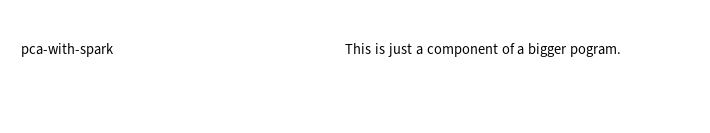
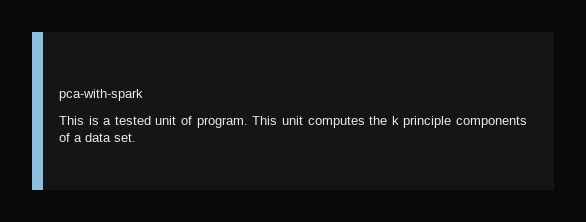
[387,43,622,57] just a component of a bigger pogram. -> [103,116,528,128] [59,133,136,142] a tested unit of program. This unit computes the k principle components of a data set.

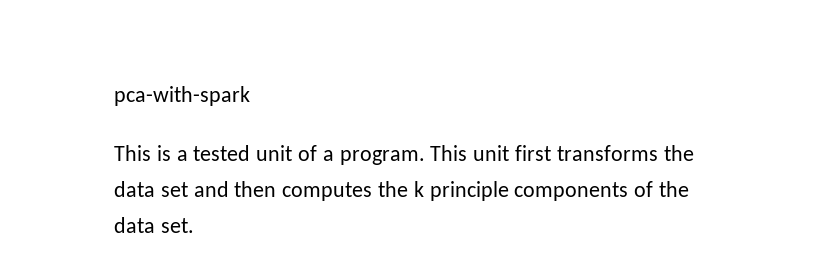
(193, 120) none -> [322,150,334,161] a
(303, 120) none -> [515,145,694,161] [114,181,277,197] first transforms the data set and then
[74,135,82,142] a -> [659,181,690,197] the

